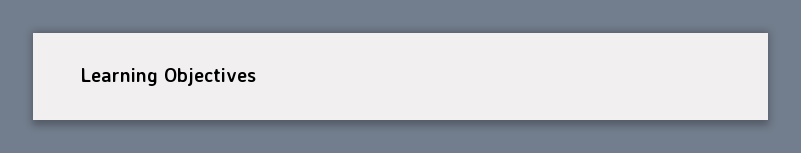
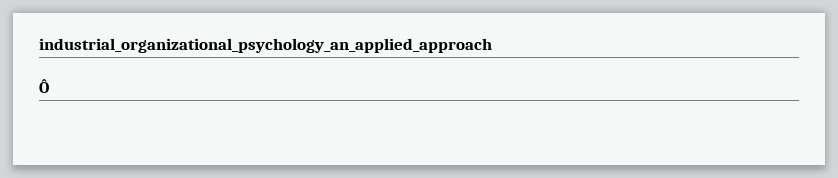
[81,68,256,86] Learning Objectives -> [39,38,492,53] [39,79,49,93] industrial_organizational_psychology_an_applied_approach // Ô

